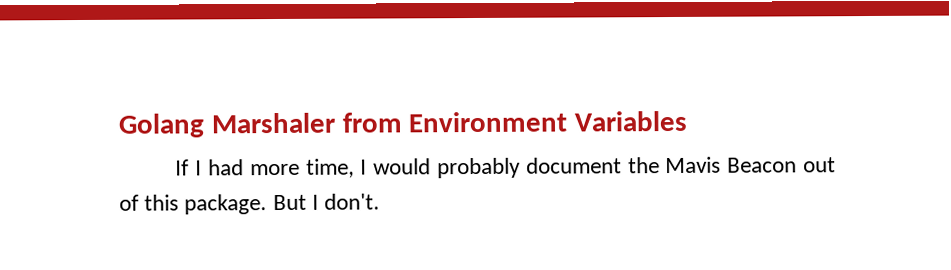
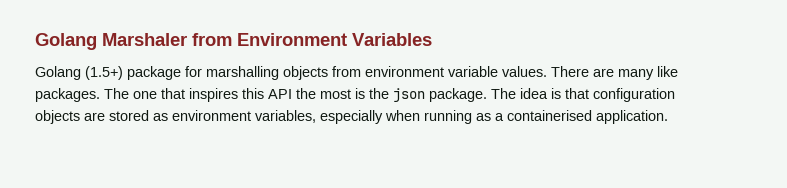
[175,156,836,179] [119,193,381,215] If I had more time, I would probably document the Mavis Beacon out of this package. But I don't. -> [35,66,678,80] [35,88,675,102] [35,110,668,124] Golang (1.5+) package for marshalling objects from environment variable values. There are many like packages. The one that inspires this API the most is the json package. The idea is that configuration objects are stored as environment variables, especially when running as a containerised application.

